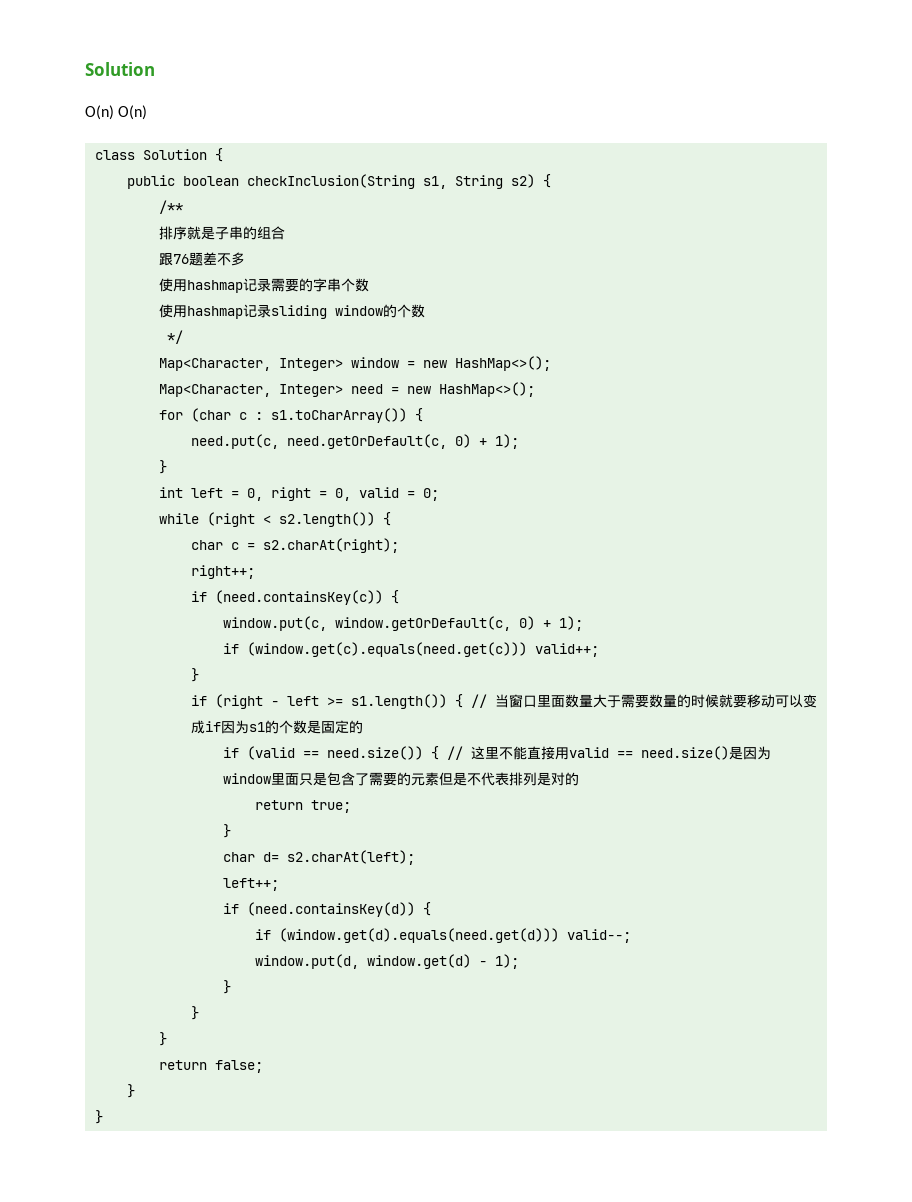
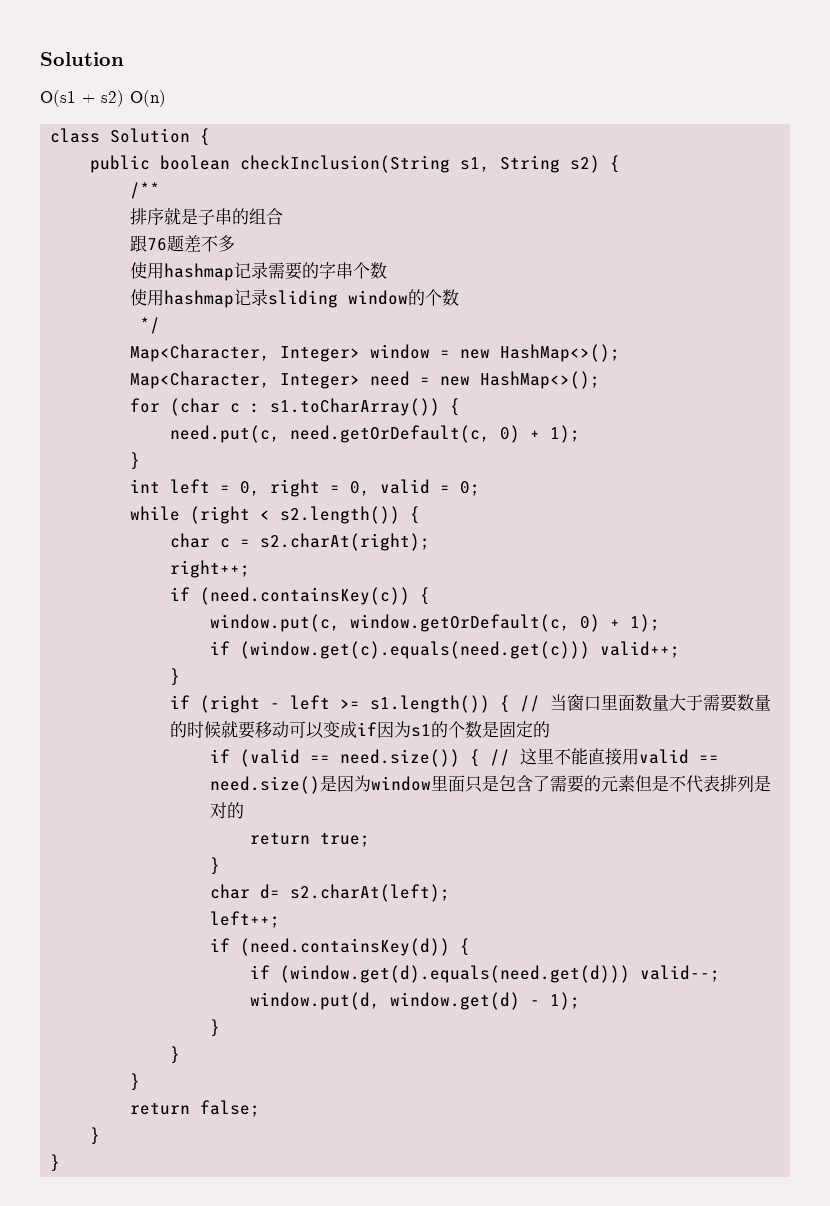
[85,105,114,120] O(n) -> [40,90,124,107] O(s1 + s2)

